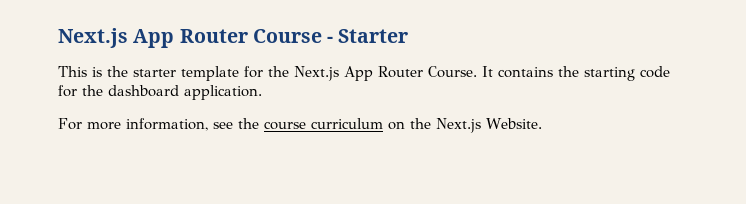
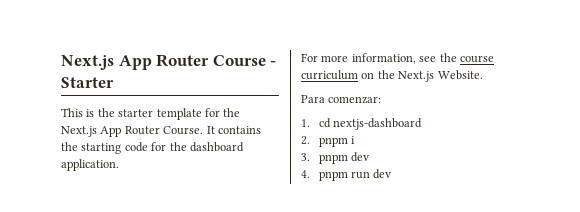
(542, 123) none -> [301,95,382,104] [301,118,422,130] [301,136,355,147] [301,152,370,164] [301,169,393,181] // Para comenzar: // 1. cd nextjs-dashboard // 2. pnpm i // 3. pnpm dev // 4. pnpm run dev

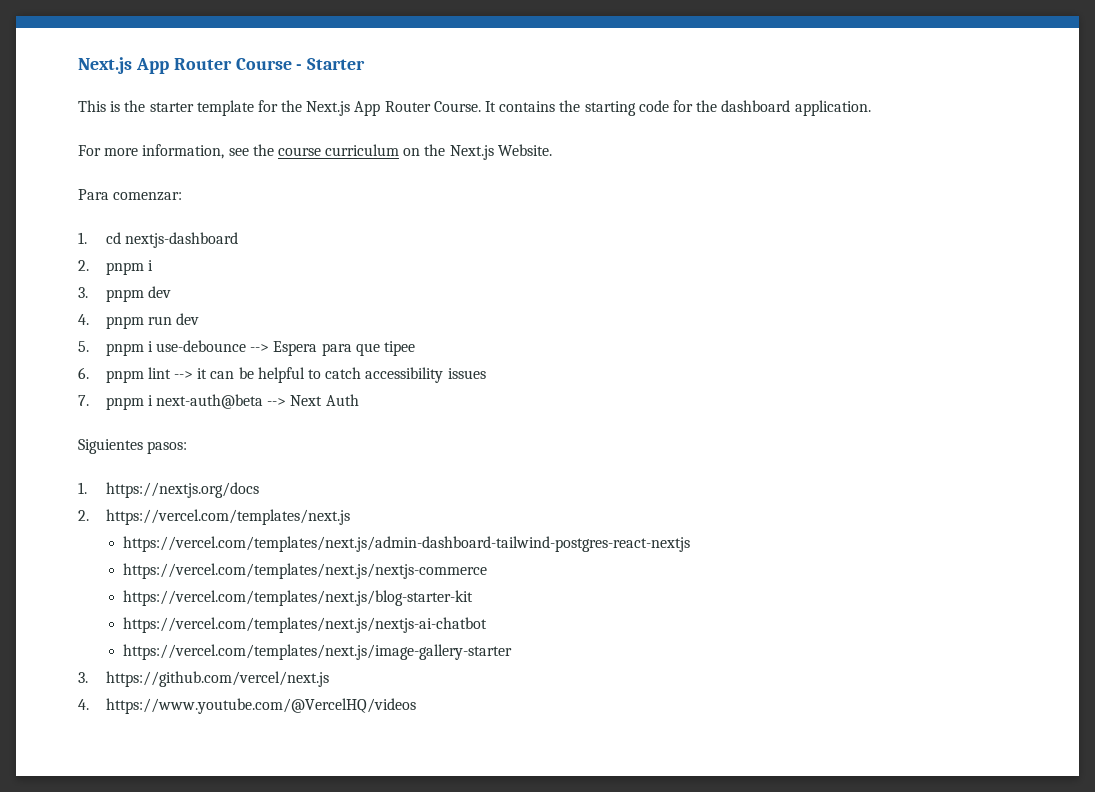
(393, 174) none -> [78,340,416,356] [78,367,486,383] [78,394,359,410] [78,439,188,454] [78,482,259,498] [78,509,350,525] [122,536,690,552] [122,563,487,579] [122,590,473,606] [122,617,487,633] [122,644,512,660] [78,671,329,687] [78,698,416,714] // 5. pnpm i use-debounce --> Espera para que tipee // 6. pnpm lint --> it can be helpful to catch accessibility issues // 7. pnpm i next-auth@beta --> Next Auth // Siguientes pasos: // 1. https://nextjs.org/docs // 2. https://vercel.com/templates/next.js // https://vercel.com/templates/next.js/admin-dashboard-tailwind-postgres-react-nextjs // https://vercel.com/templates/next.js/nextjs-commerce // https://vercel.com/templates/next.js/blog-starter-kit // https://vercel.com/templates/next.js/nextjs-ai-chatbot // https://vercel.com/templates/next.js/image-gallery-starter // 3. https://github.com/vercel/next.js // 4. https://www.youtube.com/@VercelHQ/videos

